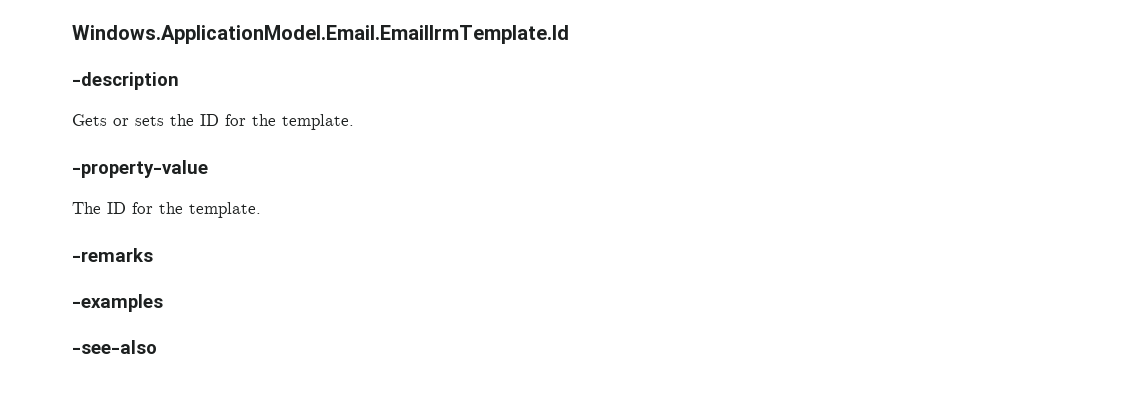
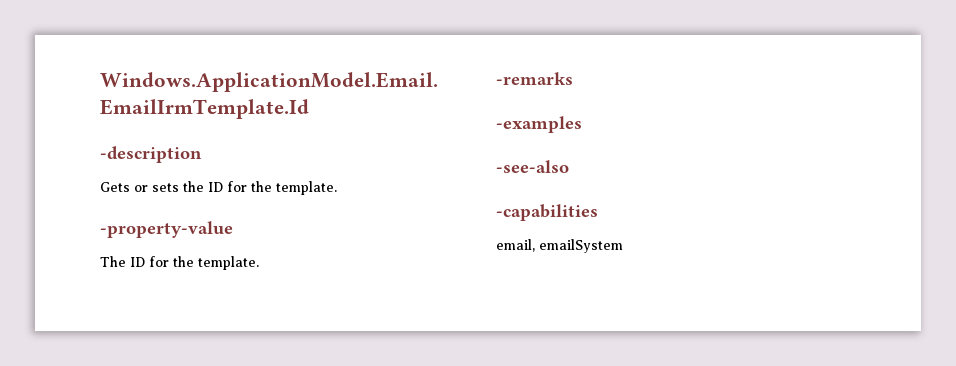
(157, 347) none -> [496,204,598,221] [496,239,623,253] // -capabilities // email, emailSystem

